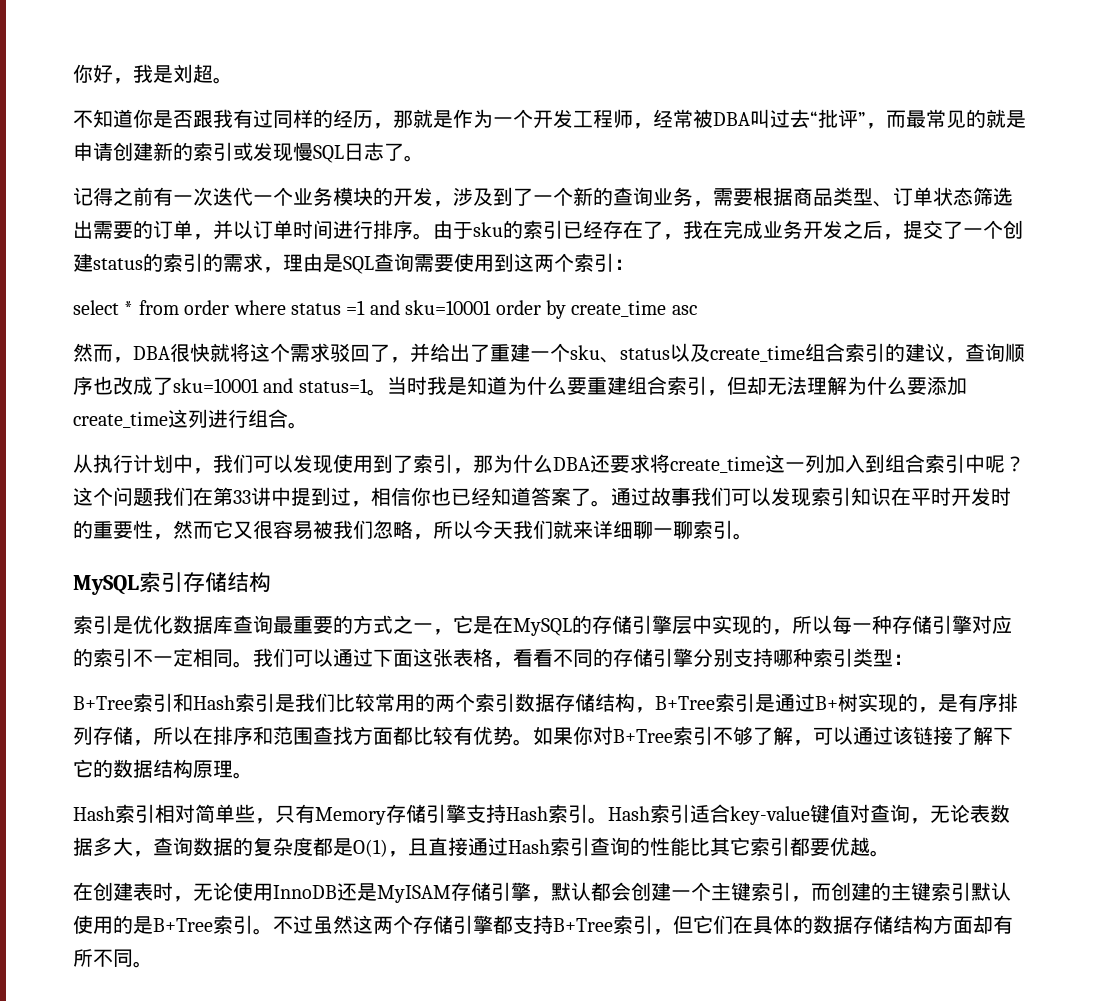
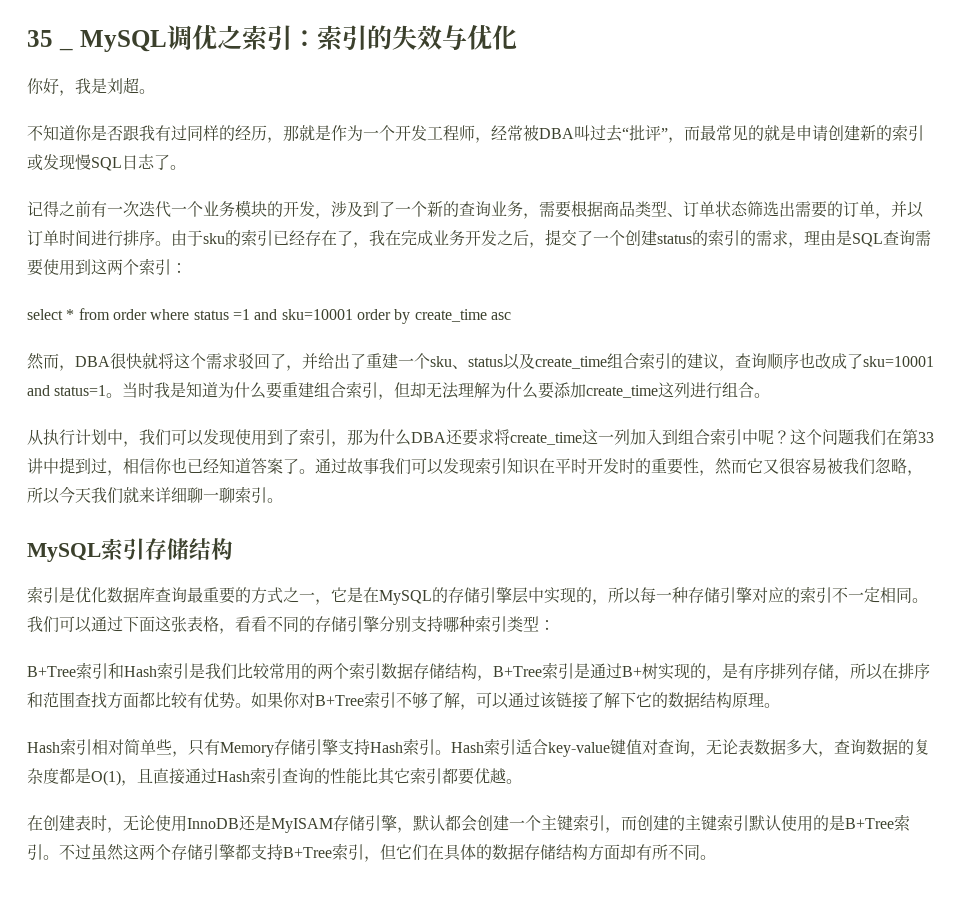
(73, 73) none -> [27,30,53,47] [58,24,517,52] 35 _ MySQL调优之索引：索引的失效与优化 //

